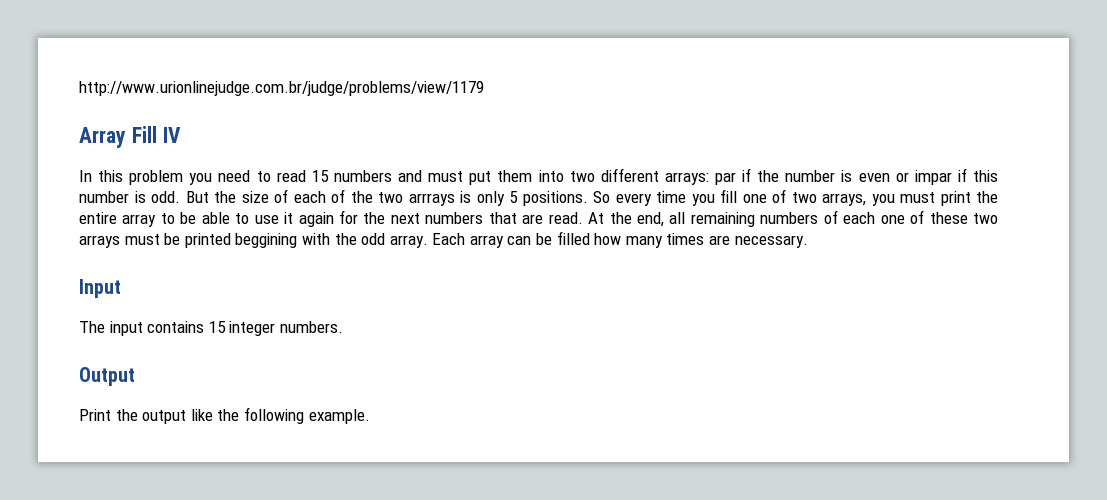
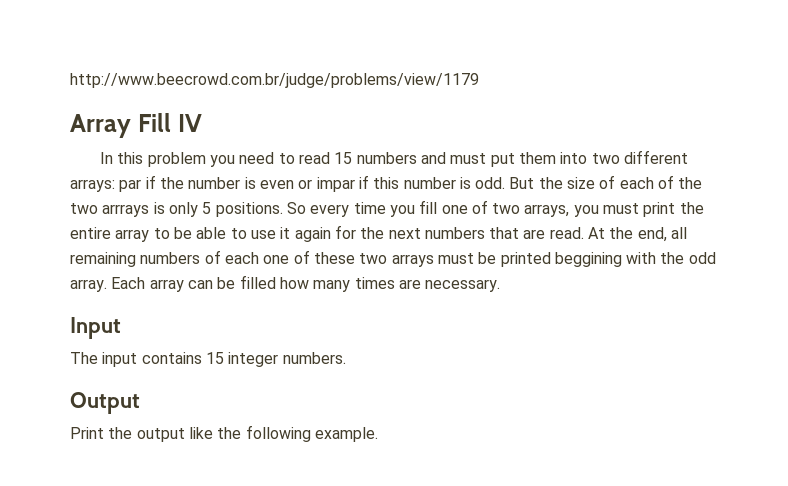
[79,81,484,96] http://www.urionlinejudge.com.br/judge/problems/view/1179 -> [70,73,479,88] http://www.beecrowd.com.br/judge/problems/view/1179

